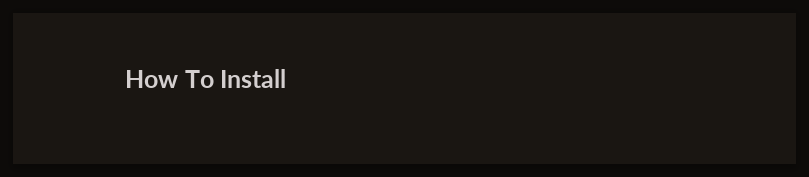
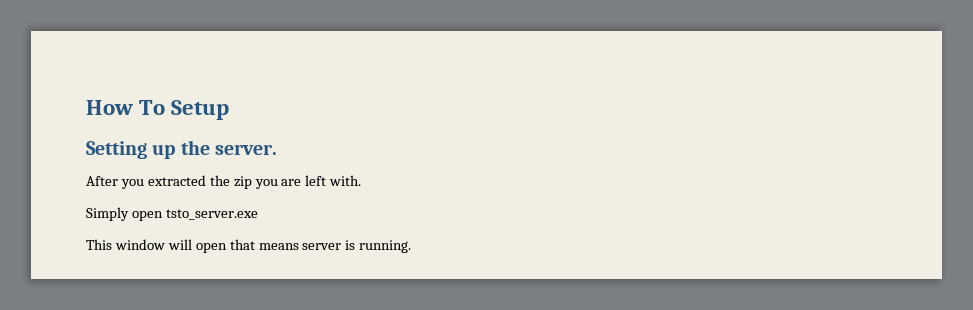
[220,69,287,88] Install -> [171,100,230,120] [86,140,277,159] [86,175,362,189] [86,207,258,221] [86,239,412,253] Setup // Setting up the server. // After you extracted the zip you are left with. // Simply open tsto_server.exe // This window will open that means server is running.

